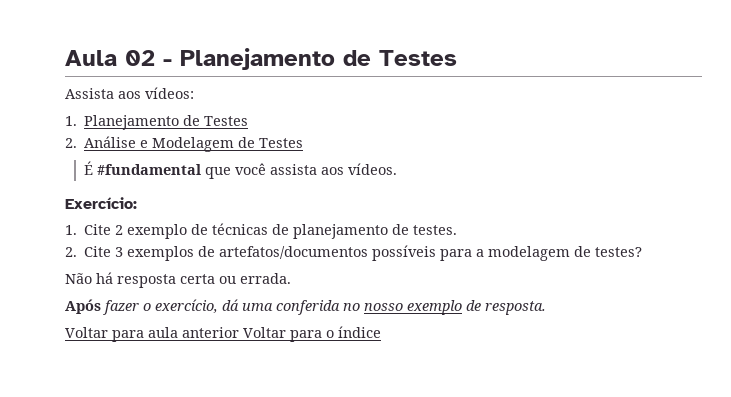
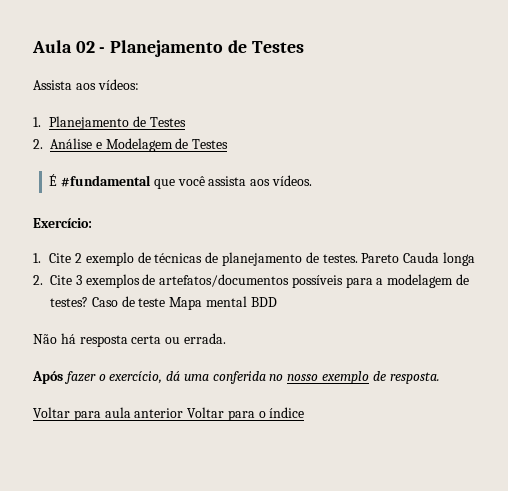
(458, 230) none -> [361,252,475,266] Pareto Cauda longa
(643, 252) none -> [91,296,277,310] Caso de teste Mapa mental BDD

